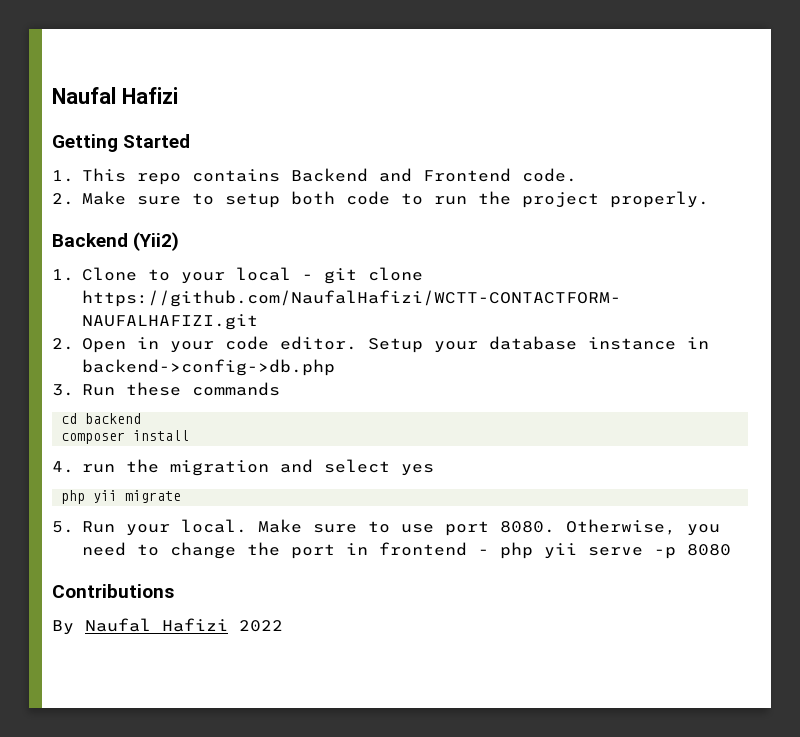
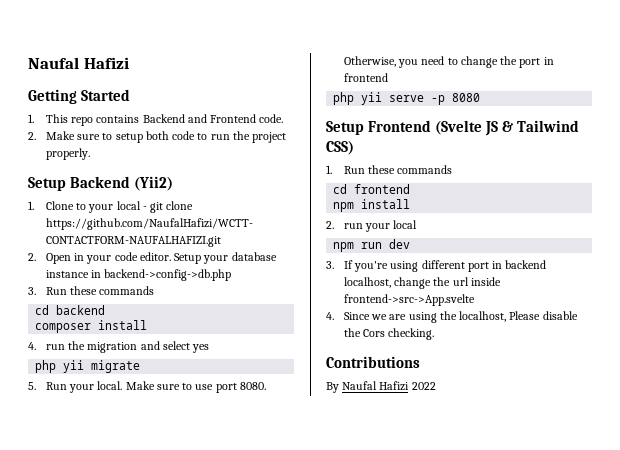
(709, 199) none -> [28,177,66,191] Setup
[477,549,489,555] - -> (388, 77) //
(731, 550) none -> [326,120,580,136] [326,141,354,155] [326,165,453,174] [333,184,411,194] [333,199,411,212] [326,220,418,232] [333,239,411,252] [326,260,547,272] [343,277,501,289] [343,294,475,306] [326,311,578,323] [343,328,435,340] // Setup Frontend (Svelte JS & Tailwind CSS) // 1. Run these commands // cd frontend // npm install // 2. run your local // npm run dev // 3. If you're using different port in backend localhost, change the url inside frontend->src->App.svelte // 4. Since we are using the localhost, Please disable the Cors checking.

